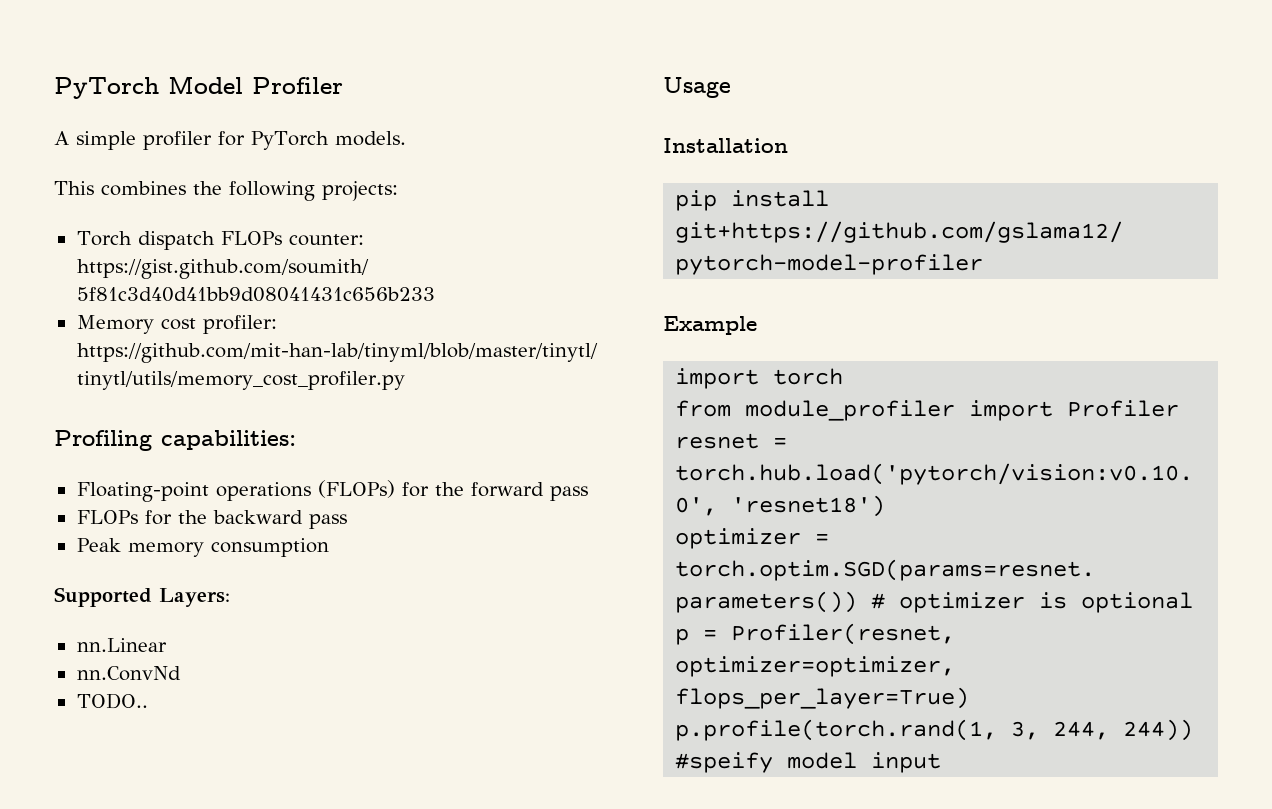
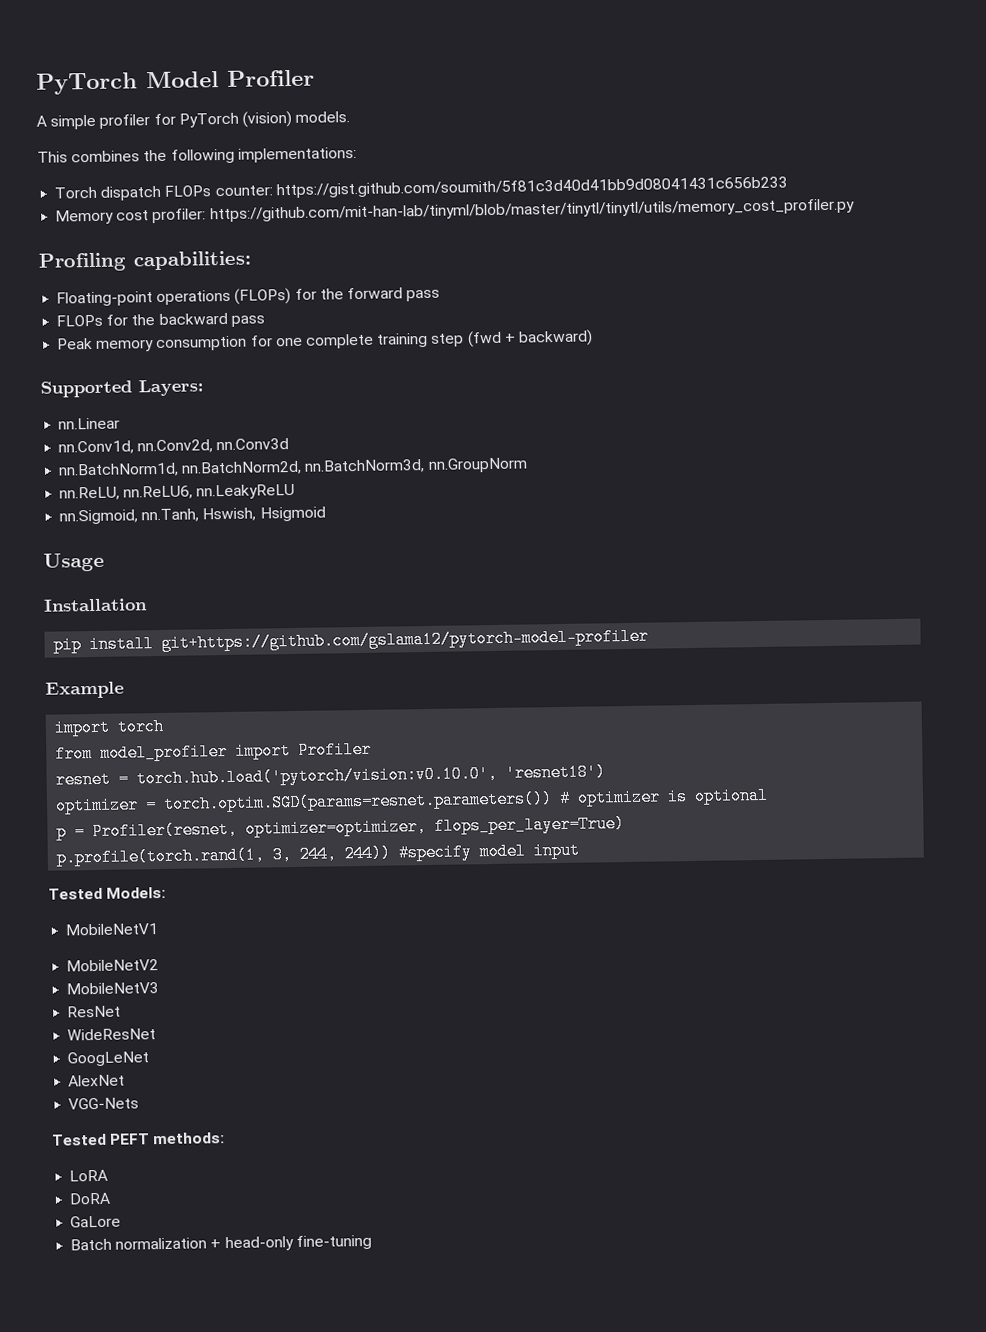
(329, 140) none -> [241,110,292,128] (vision)
[322,181,398,201] projects: -> [237,146,357,163] implementations:
[54,587,230,607] [76,638,167,652] [76,666,181,681] [76,693,148,709] // Supported Layers: // nn.Linear // nn.ConvNd // TODO.. -> [250,329,593,349] [40,379,204,398] [58,417,121,430] [58,438,290,455] [58,457,528,478] [59,483,296,501] [59,506,326,525] for one complete training step (fwd + backward) // Supported Layers: // nn.Linear // nn.Conv1d, nn.Conv2d, nn.Conv3d // nn.BatchNorm1d, nn.BatchNorm2d, nn.BatchNorm3d, nn.GroupNorm // nn.ReLU, nn.ReLU6, nn.LeakyReLU // nn.Sigmoid, nn.Tanh, Hswish, Hsigmoid
[745,400,956,421] module_profiler -> [100,742,229,762] model_profiler
[675,752,774,773] #speify -> [398,843,473,862] #specify
(942, 762) none -> [48,886,167,900] [65,923,159,936] [66,959,160,972] [66,982,160,995] [67,1005,122,1018] [67,1028,157,1041] [67,1051,150,1067] [68,1074,126,1087] [68,1097,140,1110] [51,1132,226,1146] [69,1169,109,1182] [69,1192,112,1205] [70,1215,122,1228] [70,1234,372,1252] // Tested Models: // MobileNetV1 // MobileNetV2 // MobileNetV3 // ResNet // WideResNet // GoogLeNet // AlexNet // VGG-Nets // Tested PEFT methods: // LoRA // DoRA // GaLore // Batch normalization + head-only fine-tuning

